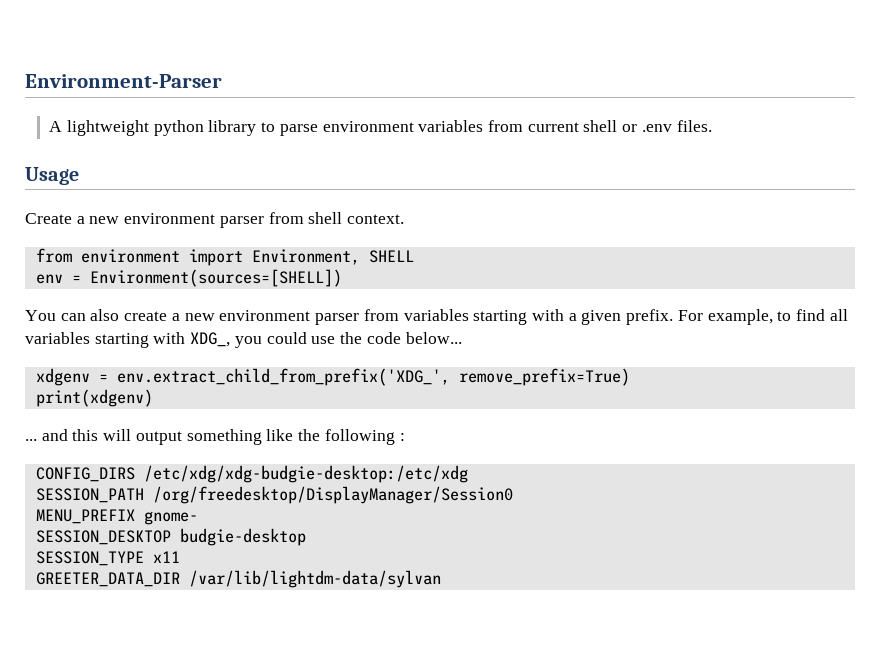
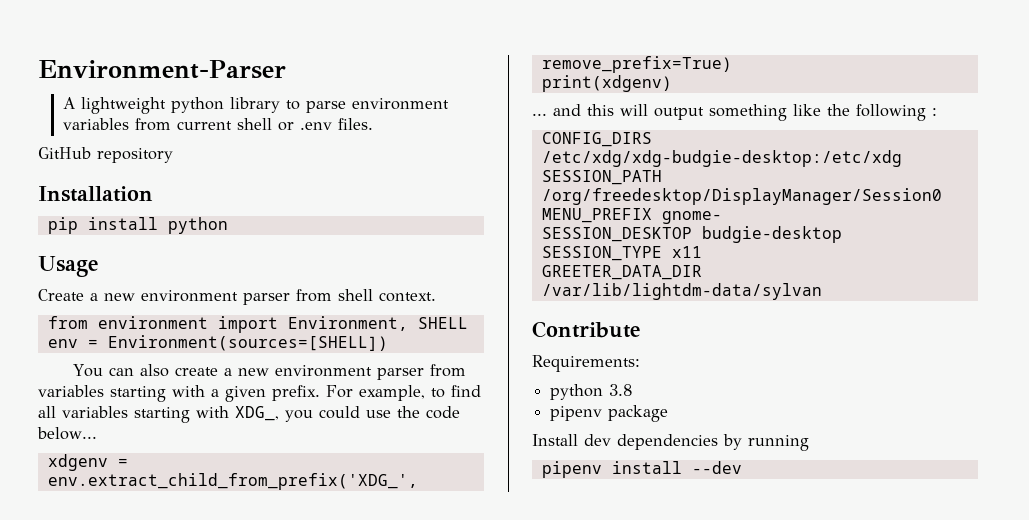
(712, 126) none -> [38,147,173,163] [38,186,153,202] [47,217,228,234] // GitHub repository // Installation // pip install python
(441, 579) none -> [532,321,641,338] [532,355,640,372] [550,384,633,400] [550,405,669,422] [532,434,809,451] [541,461,742,478] // Contribute // Requirements: // python 3.8 // pipenv package // Install dev dependencies by running // pipenv install --dev

